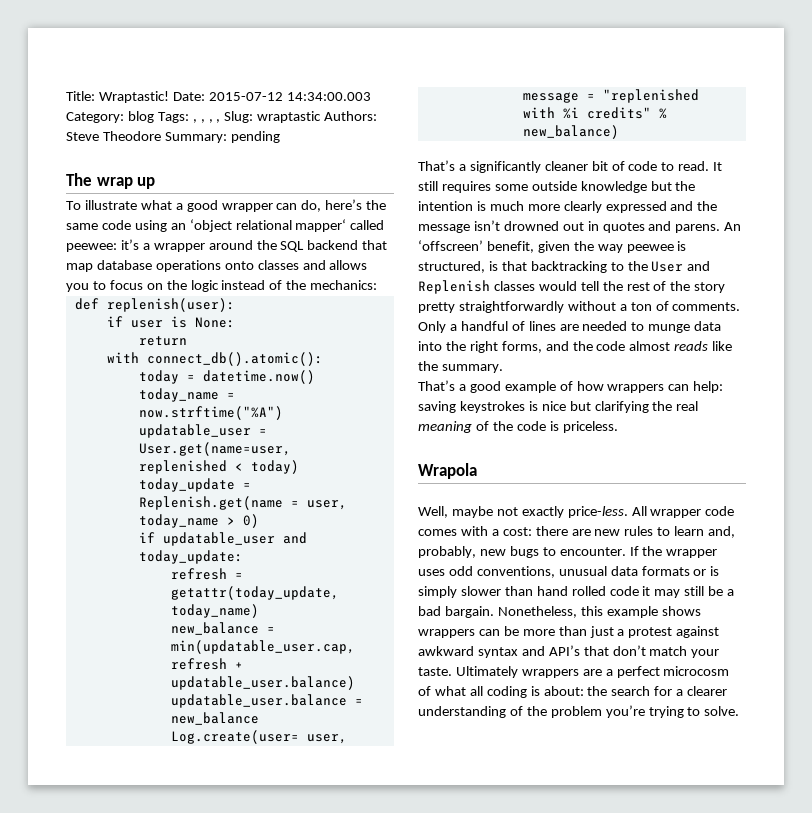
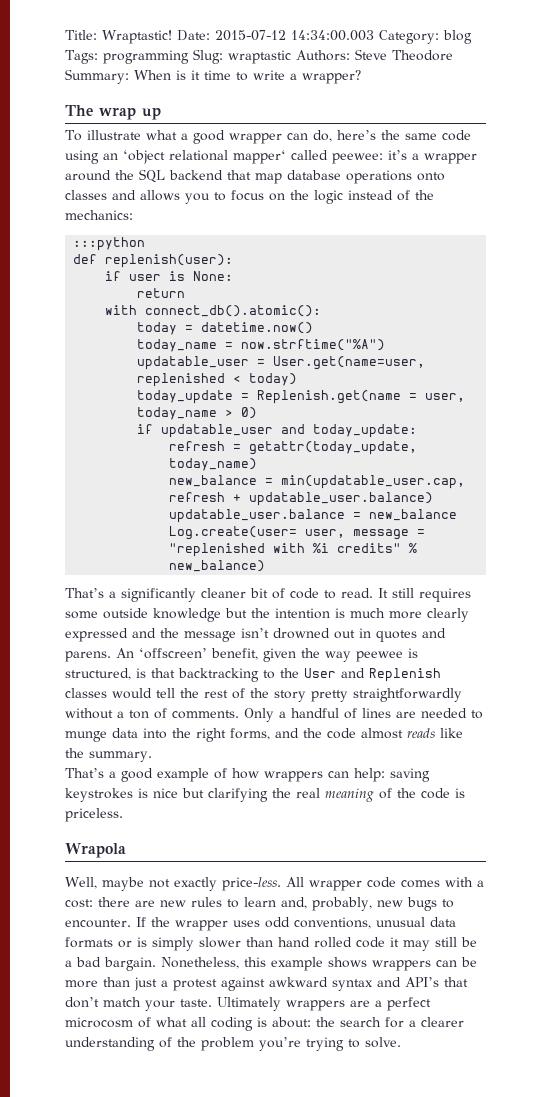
[192,119,221,123] , , , , -> [102,50,189,64] programming
[230,131,280,143] pending -> [134,70,361,84] When is it time to write a wrapper?
(378, 285) none -> [73,237,146,251] // :::python

